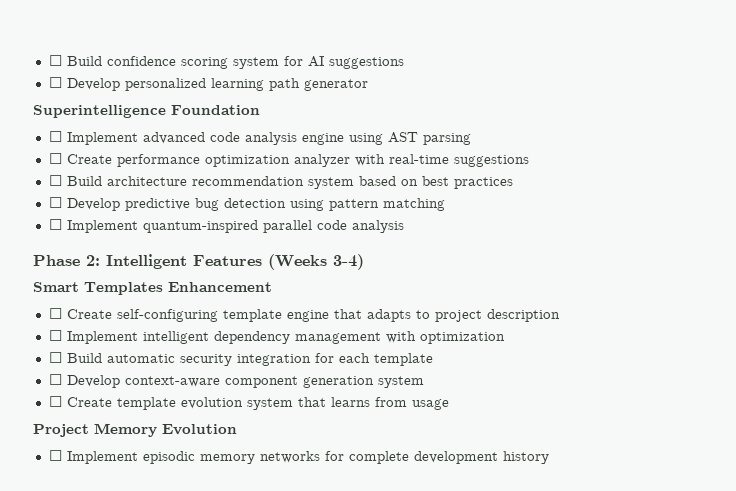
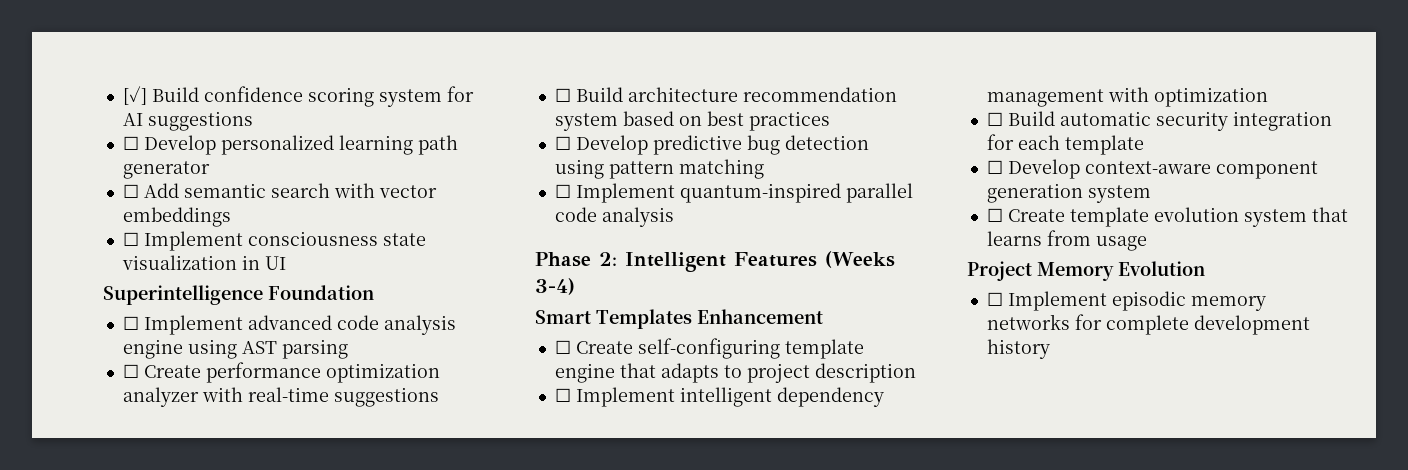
[48,55,62,66] ☐ -> [122,86,147,105] [✓]
(368, 85) none -> [122,183,437,198] [122,207,231,227] [122,231,426,251] [121,255,286,270] // ☐ Add semantic search with vector embeddings // ☐ Implement consciousness state visualization in UI

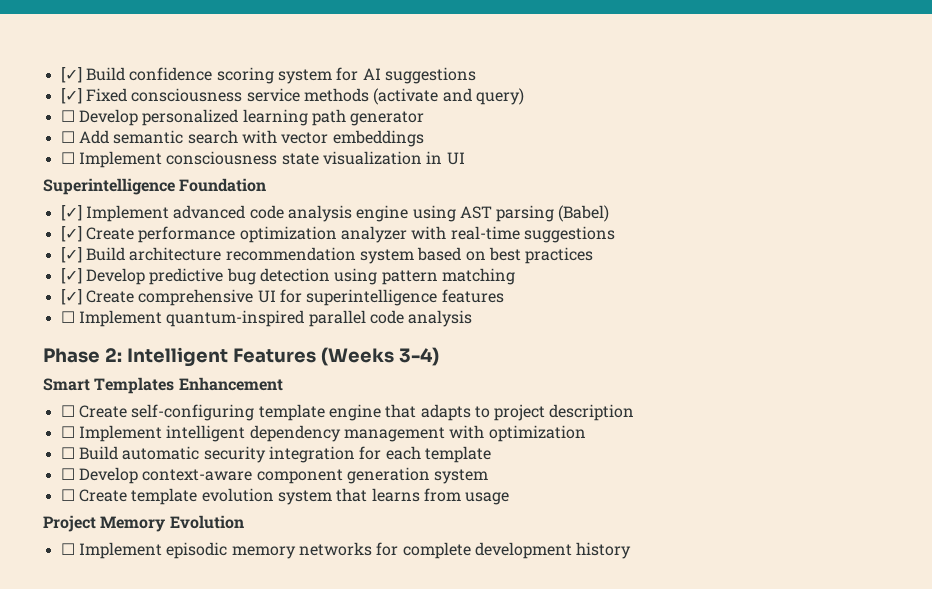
(253, 121) none -> [60,88,524,105] // [✓] Fixed consciousness service methods (activate and query)
[122,316,139,330] ☐ -> [60,205,82,221] [✓]
[122,364,139,378] // ☐ -> [558,205,610,222] [60,226,82,242] (Babel) // [✓]
[554,88,571,102] ☐ -> [60,247,82,263] [✓]
[554,136,571,150] ☐ -> [60,268,82,284] [✓]
(764, 169) none -> [60,289,504,306] // [✓] Create comprehensive UI for superintelligence features

